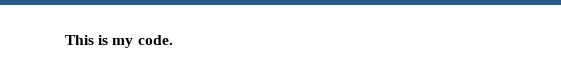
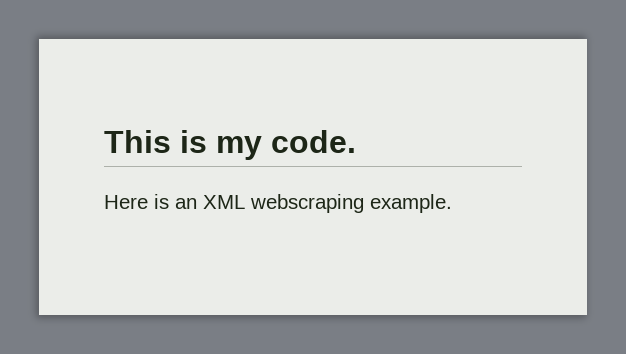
(173, 40) none -> [104,194,452,213] // Here is an XML webscraping example.

